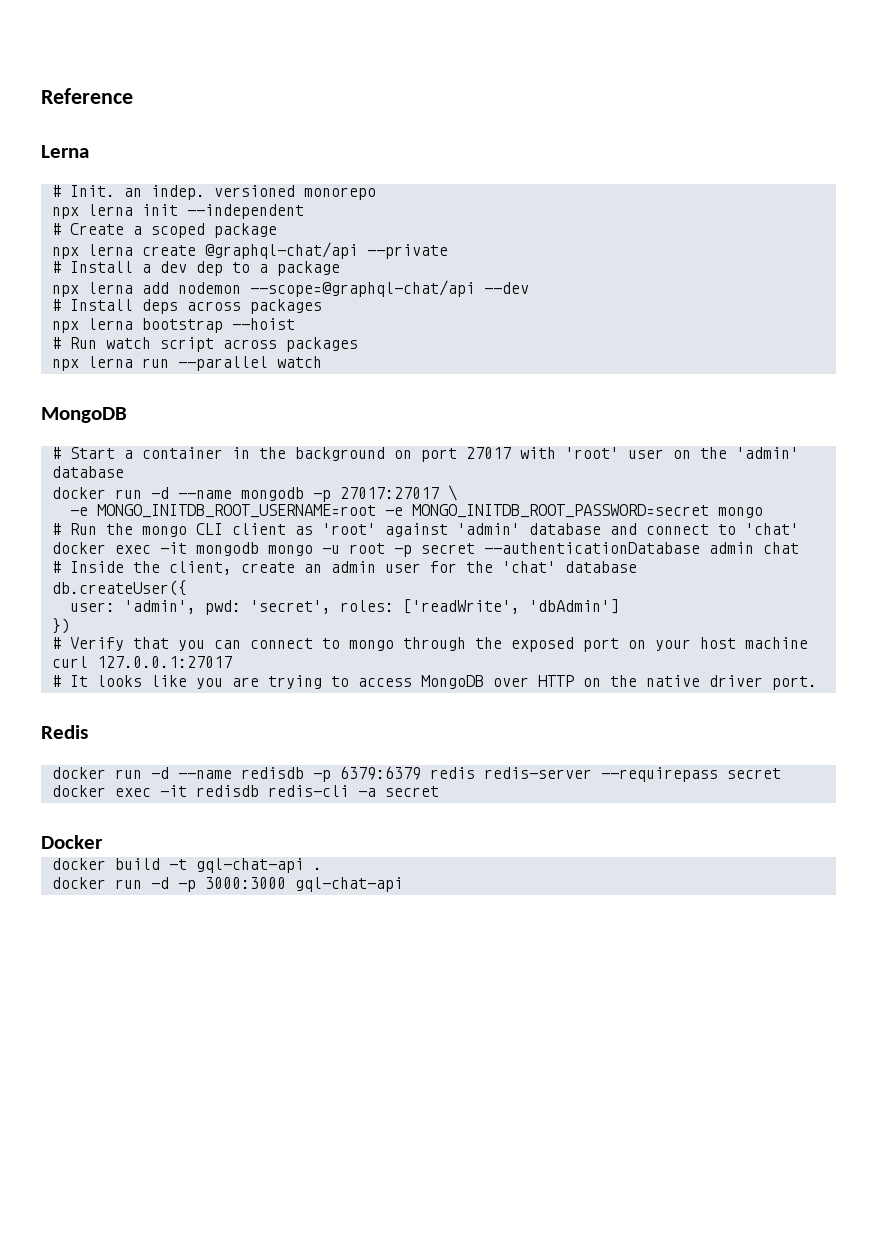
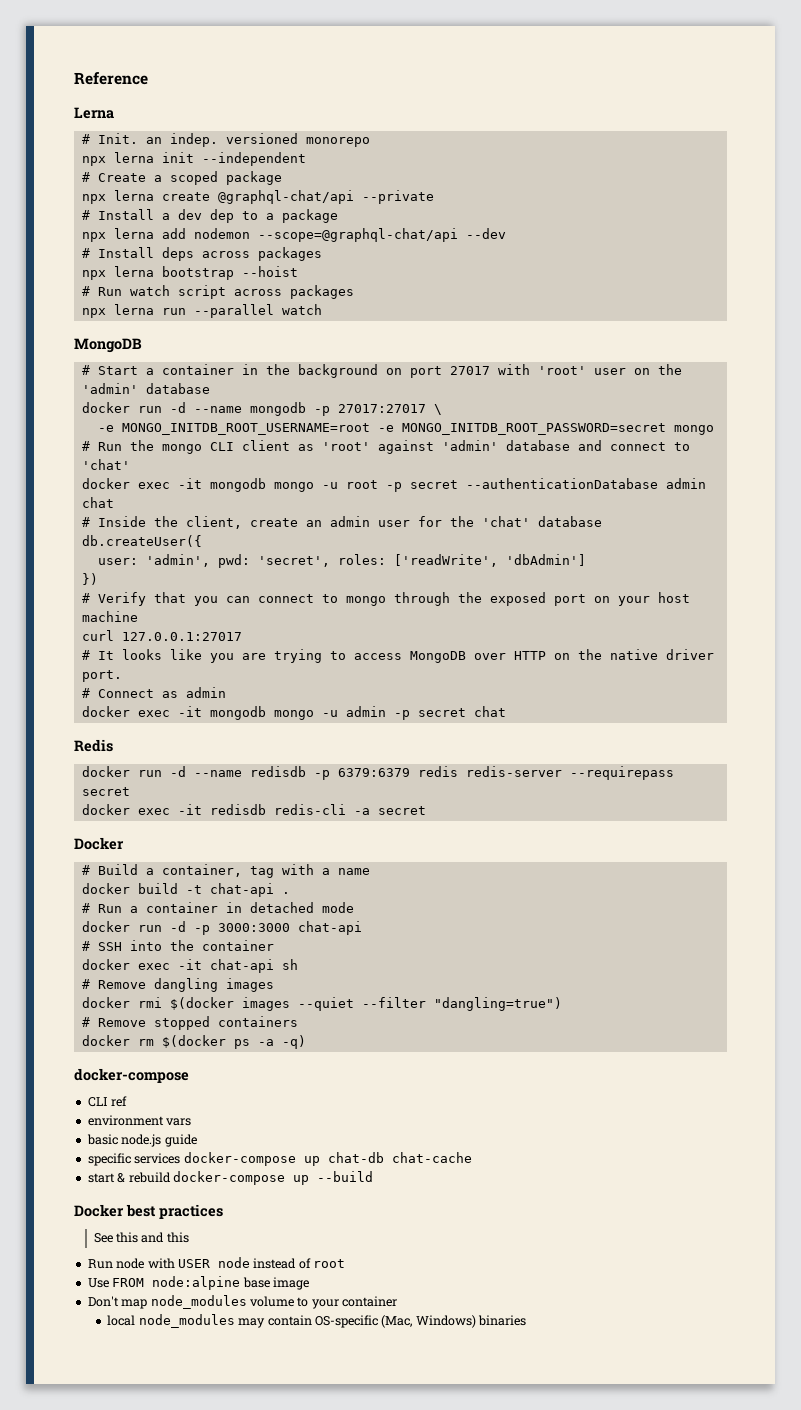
(818, 683) none -> [81,687,226,698] [81,706,506,720] // # Connect as admin // docker exec -it mongodb mongo -u admin -p secret chat
(103, 842) none -> [81,864,370,878] // # Build a container, tag with a name
[196,858,305,873] gql-chat-api -> [209,883,274,897] chat-api
(323, 868) none -> [81,902,354,913] // # Run a container in detached mode
[295,877,404,892] gql-chat-api -> [297,921,362,935] [81,940,274,951] [81,959,298,973] [81,978,274,992] [81,997,562,1011] [81,1016,298,1030] [81,1035,306,1049] [74,1068,189,1083] [87,1096,128,1107] [87,1115,192,1126] [86,1134,197,1147] [87,1152,472,1166] [87,1171,373,1185] [74,1204,223,1219] [93,1232,189,1243] [87,1257,345,1269] [87,1276,309,1290] [87,1295,397,1309] [107,1314,527,1328] chat-api // # SSH into the container // docker exec -it chat-api sh // # Remove dangling images // docker rmi $(docker images --quiet --filter "dangling=true") // # Remove stopped containers // docker rm $(docker ps -a -q) // docker-compose // CLI ref // environment vars // basic node.js guide // specific services docker-compose up chat-db chat-cache // start & rebuild docker-compose up --build // Docker best practices // See this and this // Run node with USER node instead of root // Use FROM node:alpine base image // Don't map node_modules volume to your container // local node_modules may contain OS-specific (Mac, Windows) binaries

